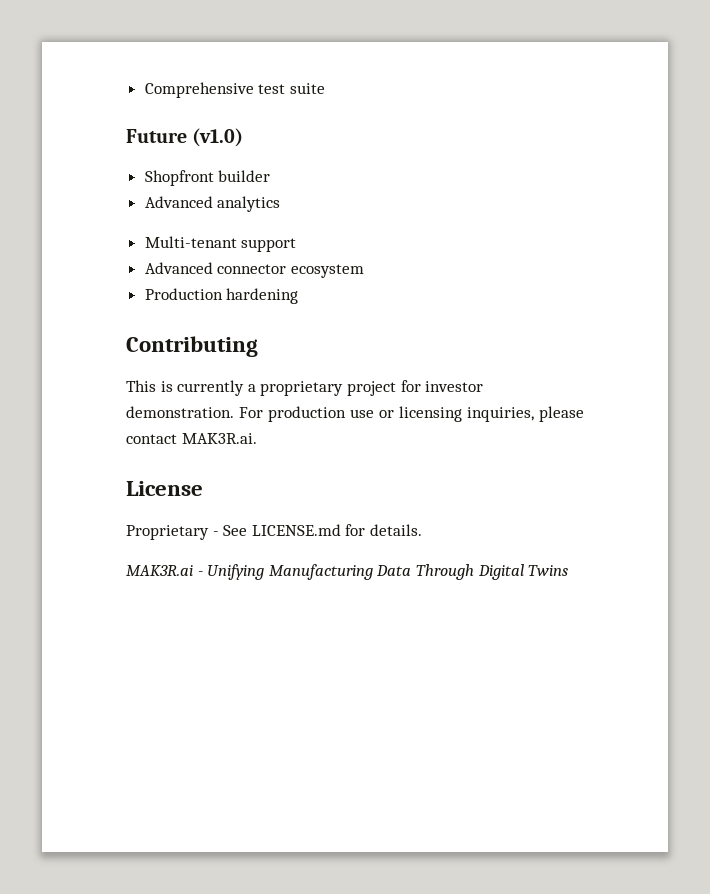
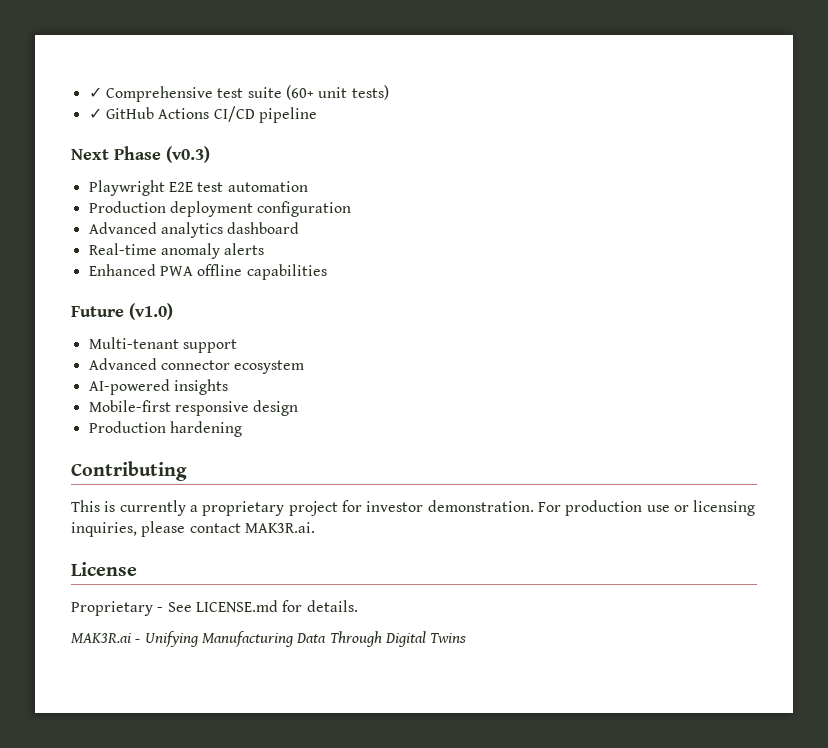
(144, 90) none -> [88,87,102,98] ✓
[126,128,244,147] [144,170,271,186] [144,196,281,212] // Future (v1.0) // Shopfront builder // Advanced analytics -> [285,85,389,100] [88,106,317,123] [71,146,210,163] [88,180,308,196] [88,201,352,217] [88,222,300,238] [88,243,265,259] [88,264,327,280] [71,303,173,320] (60+ unit tests) // ✓ GitHub Actions CI/CD pipeline // Next Phase (v0.3) // Playwright E2E test automation // Production deployment configuration // Advanced analytics dashboard // Real-time anomaly alerts // Enhanced PWA offline capabilities // Future (v1.0)
(364, 271) none -> [88,379,228,395] [88,400,299,416] // AI-powered insights // Mobile-first responsive design

